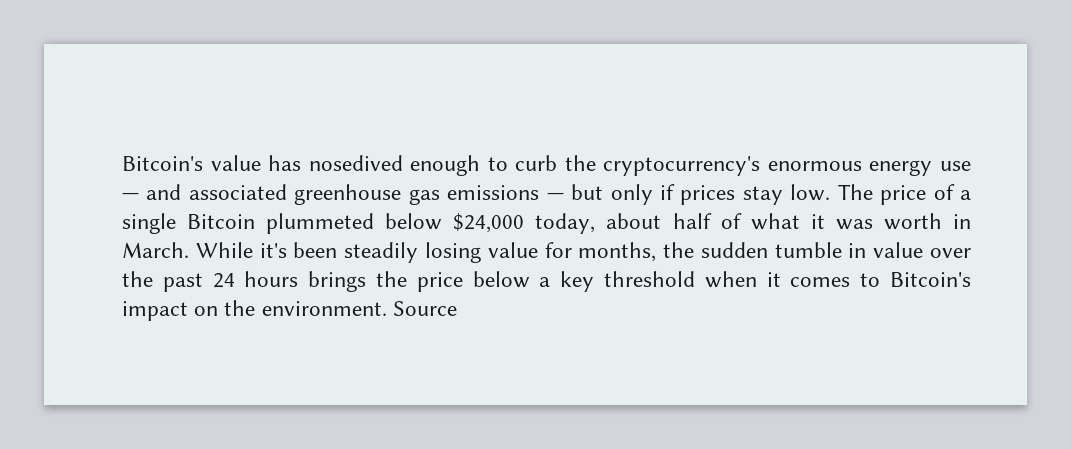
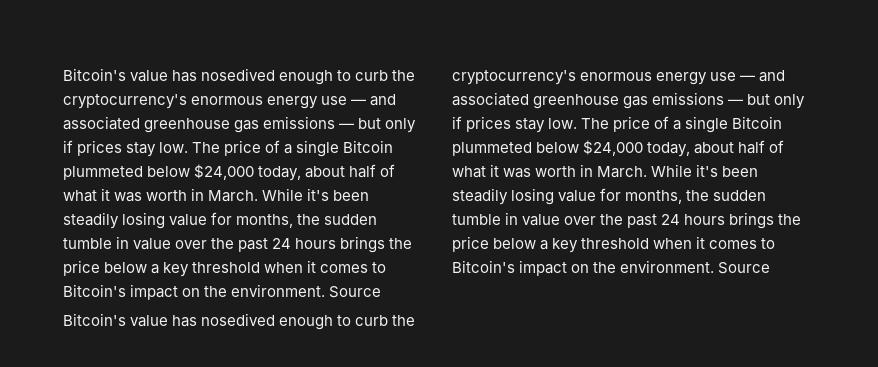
(457, 308) none -> [63,313,416,330] [452,70,786,85] [452,92,806,109] [452,116,783,133] [452,140,785,157] [452,164,759,178] [452,188,767,205] [452,212,802,229] [452,236,776,253] [452,260,771,276] // Bitcoin's value has nosedived enough to curb the cryptocurrency's enormous energy use — and associated greenhouse gas emissions — but only if prices stay low. The price of a single Bitcoin plummeted below $24,000 today, about half of what it was worth in March. While it's been steadily losing value for months, the sudden tumble in value over the past 24 hours brings the price below a key threshold when it comes to Bitcoin's impact on the environment. Source

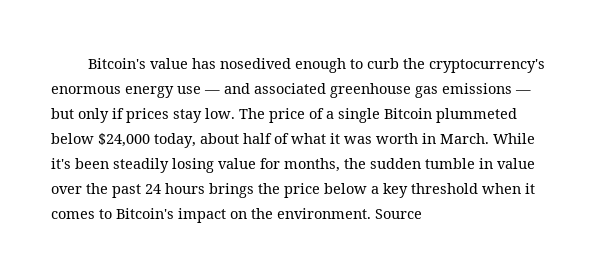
[63,313,416,330] [452,70,786,85] [452,92,806,109] [452,116,783,133] [452,140,785,157] [452,164,759,178] [452,188,767,205] [452,212,802,229] [452,236,776,253] [452,260,771,276] // Bitcoin's value has nosedived enough to curb the cryptocurrency's enormous energy use — and associated greenhouse gas emissions — but only if prices stay low. The price of a single Bitcoin plummeted below $24,000 today, about half of what it was worth in March. While it's been steadily losing value for months, the sudden tumble in value over the past 24 hours brings the price below a key threshold when it comes to Bitcoin's impact on the environment. Source -> (422, 214) none

